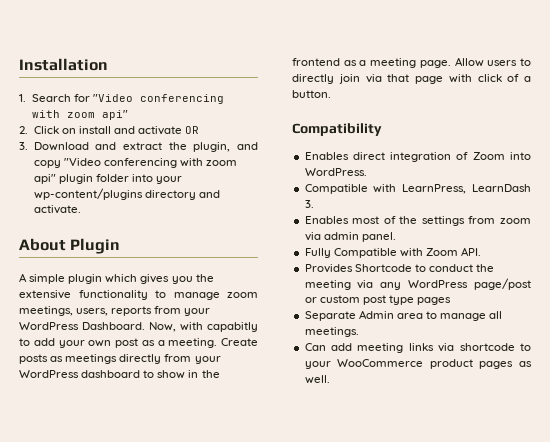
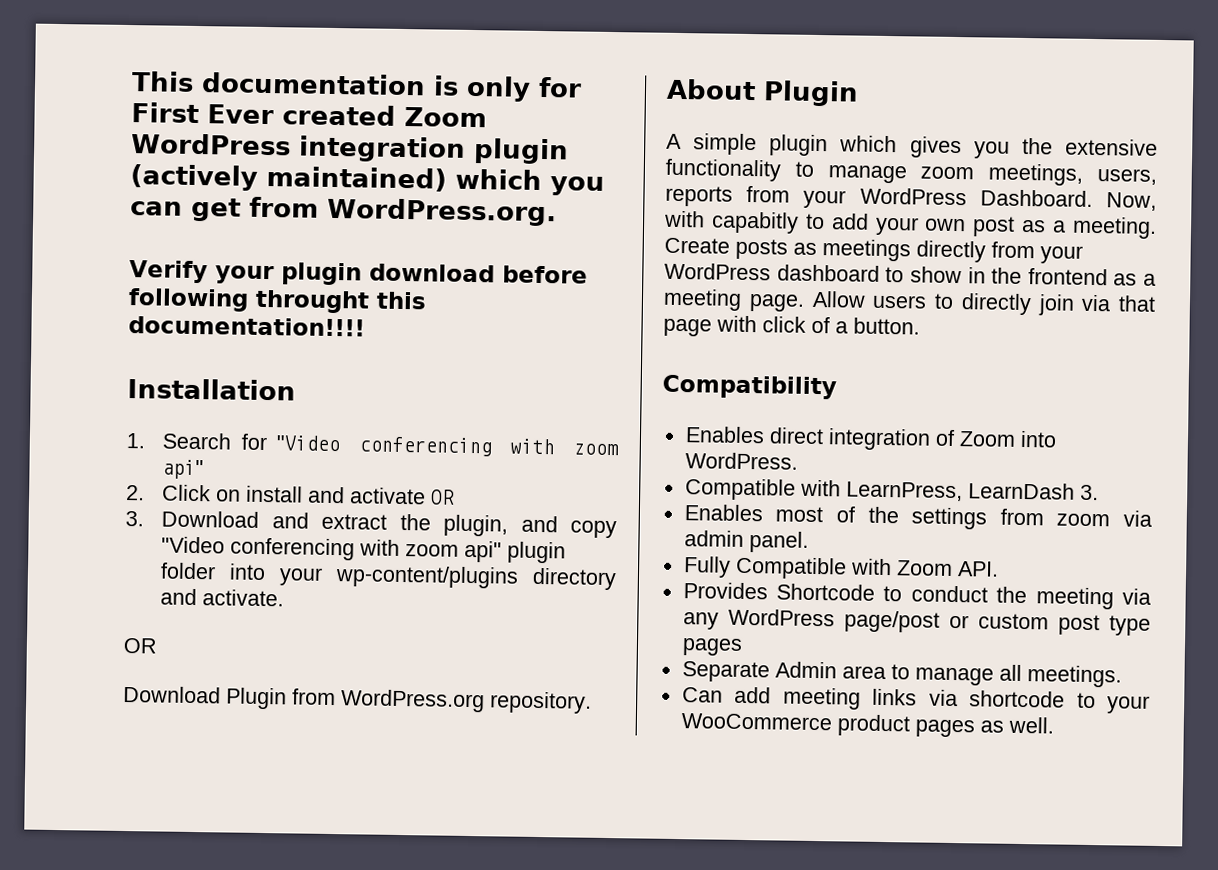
(19, 64) none -> [131,71,582,102] [131,102,487,128] [131,133,569,165] [130,164,605,196] [130,196,557,227] [129,260,588,286] [128,288,427,314] [128,316,365,337] This documentation is only for First Ever created Zoom WordPress integration plugin (actively maintained) which you can get from WordPress.org. // Verify your plugin download before following throught this documentation!!!! //
(81, 209) none -> [123,637,158,654] [123,685,592,714] // OR // Download Plugin from WordPress.org repository.

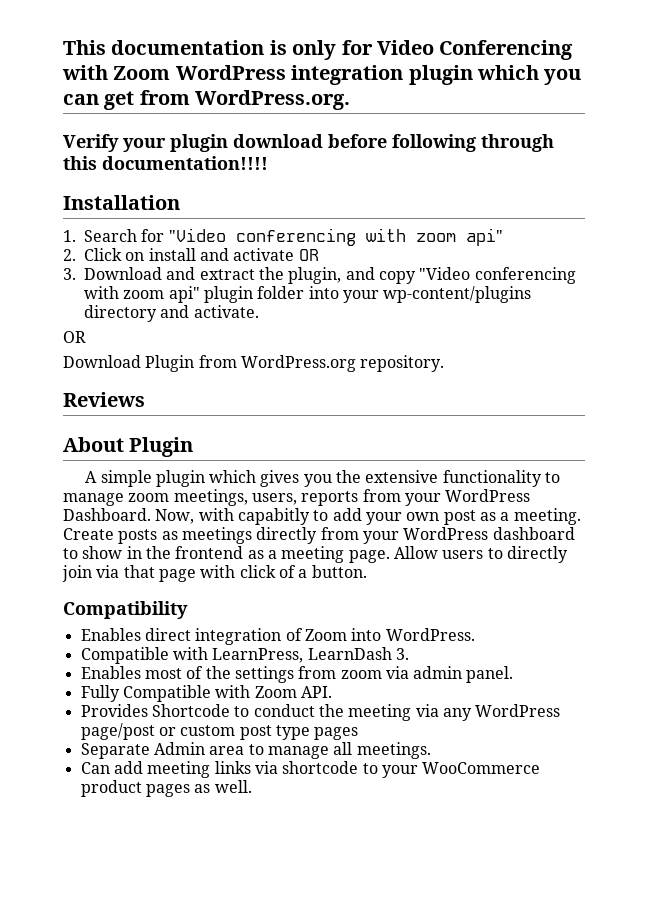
[131,102,396,126] First Ever created -> [377,40,574,60] [62,65,108,80] Video Conferencing with
[130,164,447,192] (actively maintained) -> (473, 75) none
[255,289,370,314] throught -> [481,134,554,152] through
(592, 702) none -> [63,392,145,407] // Reviews

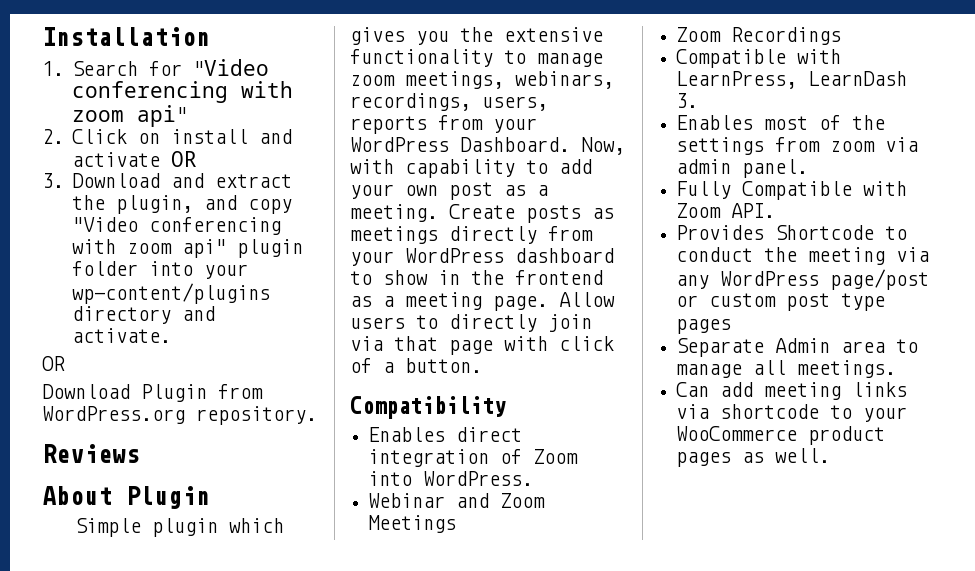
[63,40,574,60] [62,65,582,85] [63,90,351,110] [63,134,554,152] [63,156,268,170] This documentation is only for Video Conferencing with Zoom WordPress integration plugin which you can get from WordPress.org. // Verify your plugin download before following through this documentation!!!! // -> (42, 36) none
[85,470,152,487] A simple -> [75,518,142,537] Simple
(248, 497) none -> [515,71,614,89] [350,93,471,111] webinars, recordings,
[237,508,310,525] capabitly -> [405,159,515,178] capability
(475, 634) none -> [368,493,546,508] [368,515,457,533] [676,27,842,45] // Webinar and Zoom Meetings // Zoom Recordings

